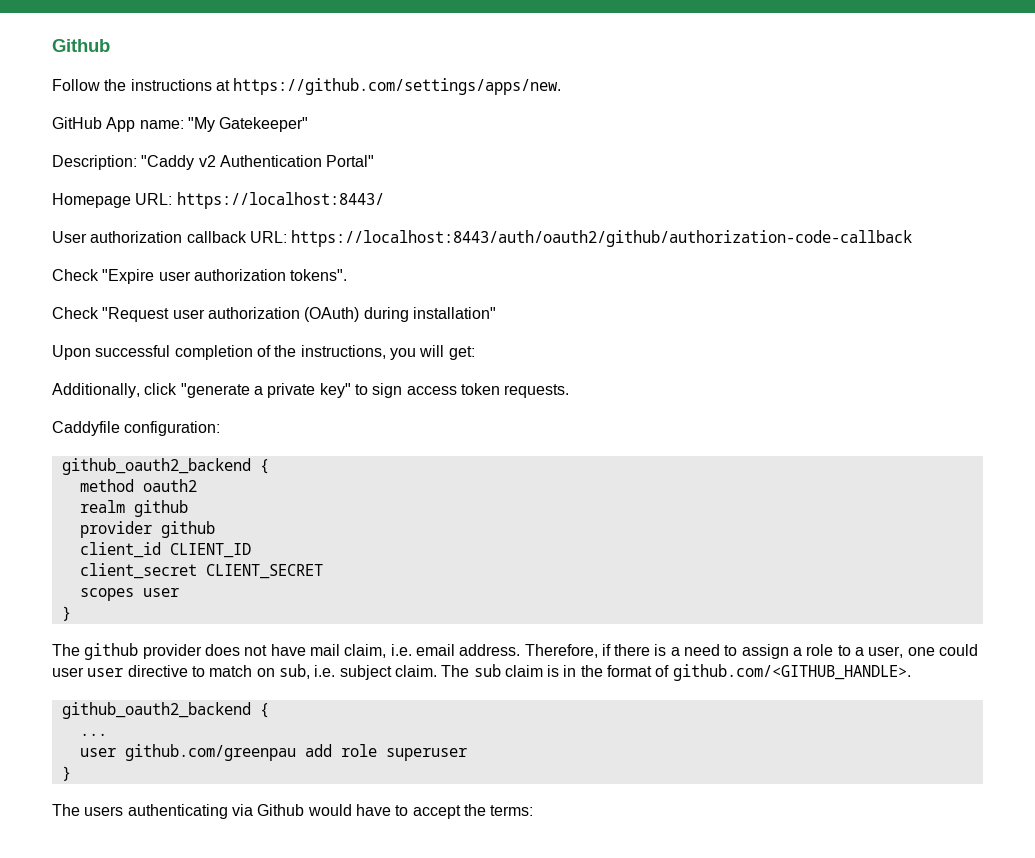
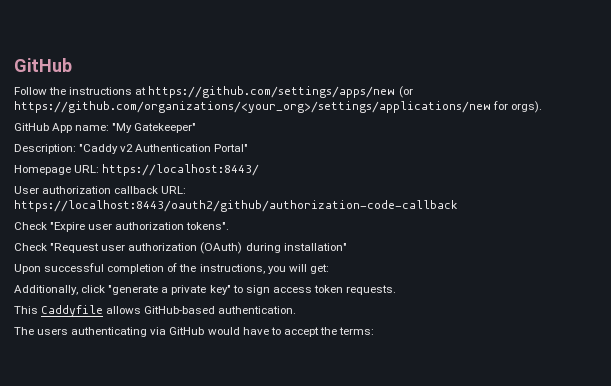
[52,39,110,52] Github -> [14,58,72,72] GitHub
[233,78,562,95] https://github.com/settings/apps/new. -> [148,86,413,98] [14,101,543,113] https://github.com/settings/apps/new (or https://github.com/organizations/<your_org>/settings/applications/new for orgs).
[291,230,913,247] https://localhost:8443/auth/oauth2/github/authorization-code-callback -> [14,200,458,212] https://localhost:8443/oauth2/github/authorization-code-callback
[52,421,221,436] [61,458,269,475] [79,479,197,492] [79,500,188,517] [79,521,215,538] [79,542,251,558] [79,563,323,579] [79,588,179,601] [61,606,71,621] [52,643,979,660] [52,664,911,681] [61,702,269,719] [79,733,107,736] [79,744,467,761] [61,766,71,781] Caddyfile configuration: // github_oauth2_backend { // method oauth2 // realm github // provider github // client_id CLIENT_ID // client_secret CLIENT_SECRET // scopes user // } // The github provider does not have mail claim, i.e. email address. Therefore, if there is a need to assign a role to a user, one could user user directive to match on sub, i.e. subject claim. The sub claim is in the format of github.com/<GITHUB_HANDLE>. // github_oauth2_backend { // ... // user github.com/greenpau add role superuser // } -> [14,305,297,317] This Caddyfile allows GitHub-based authentication.
[257,804,305,816] Github -> [169,327,205,335] GitHub

